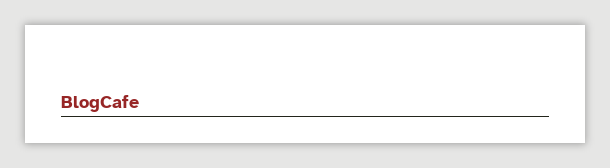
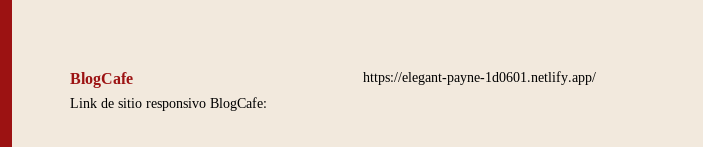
(139, 103) none -> [70,97,267,111] [363,71,596,85] // Link de sitio responsivo BlogCafe: https://elegant-payne-1d0601.netlify.app/

